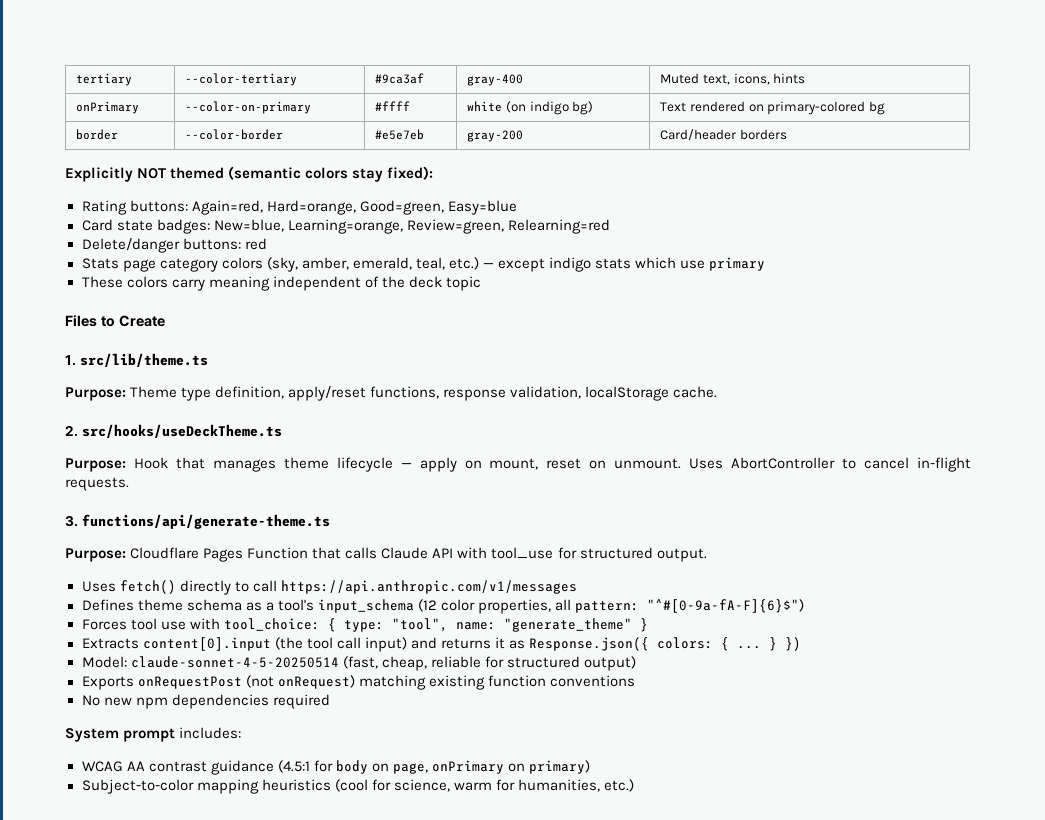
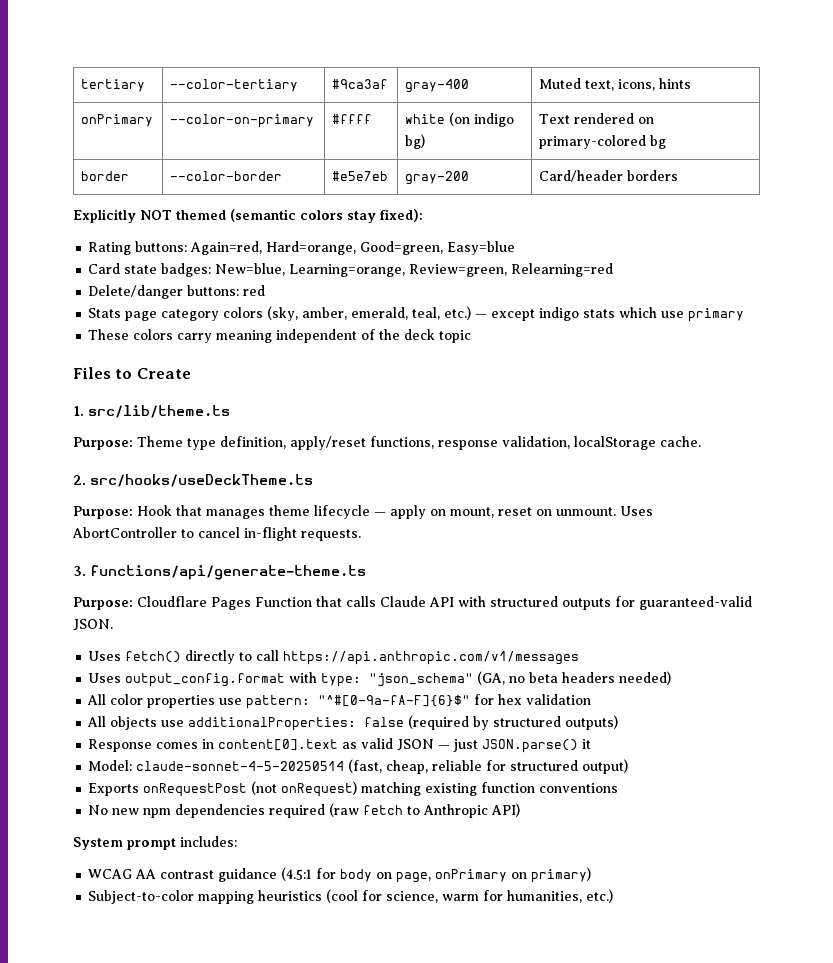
[491,547,707,562] tool_use for structured output. -> [490,596,752,610] [73,619,113,631] structured outputs for guaranteed-valid JSON.
[81,599,805,614] [81,618,648,632] [81,637,802,652] Defines theme schema as a tool's input_schema (12 color properties, all pattern: "^#[0-9a-fA-F]{6}$") // Forces tool use with tool_choice: { type: "tool", name: "generate_theme" } // Extracts content[0].input (the tool call input) and returns it as Response.json({ colors: { ... } }) -> [88,671,672,687] [87,694,592,709] [87,715,619,731] [88,738,592,753] Uses output_config.format with type: "json_schema" (GA, no beta headers needed) // All color properties use pattern: "^#[0-9a-fA-F]{6}$" for hex validation // All objects use additionalProperties: false (required by structured outputs) // Response comes in content[0].text as valid JSON — just JSON.parse() it
(330, 701) none -> [329,803,521,818] (raw fetch to Anthropic API)

